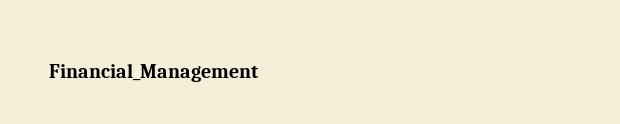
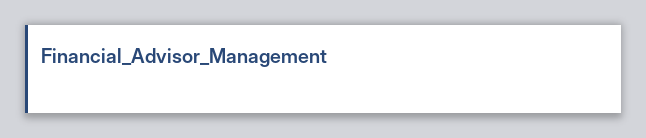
[49,63,259,82] Financial_Management -> [41,48,327,67] Financial_Advisor_Management

